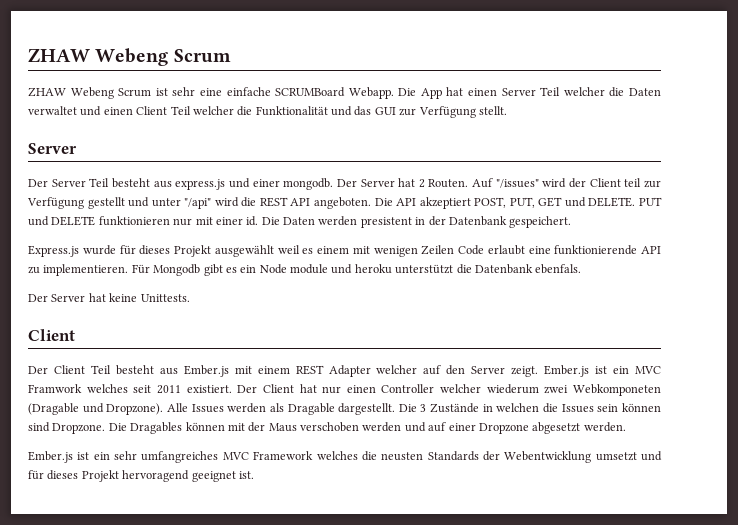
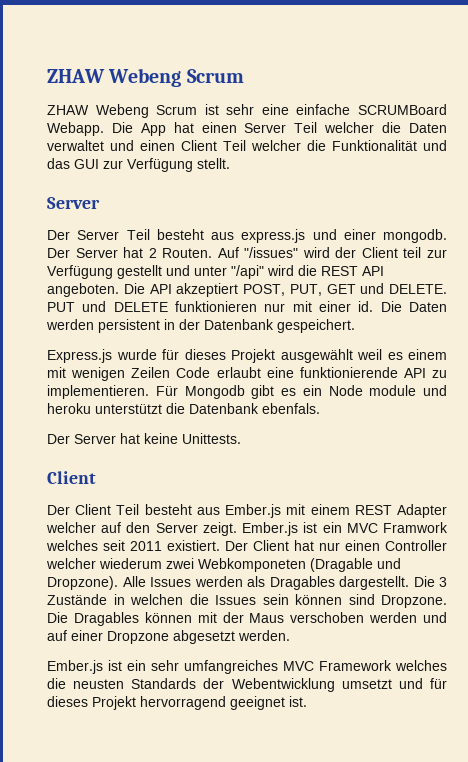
[360,217,412,228] presistent -> [98,319,160,333] persistent
[287,403,335,415] Dragable -> [269,576,335,590] Dragables
[122,470,190,482] hervoragend -> [140,696,226,710] hervorragend

